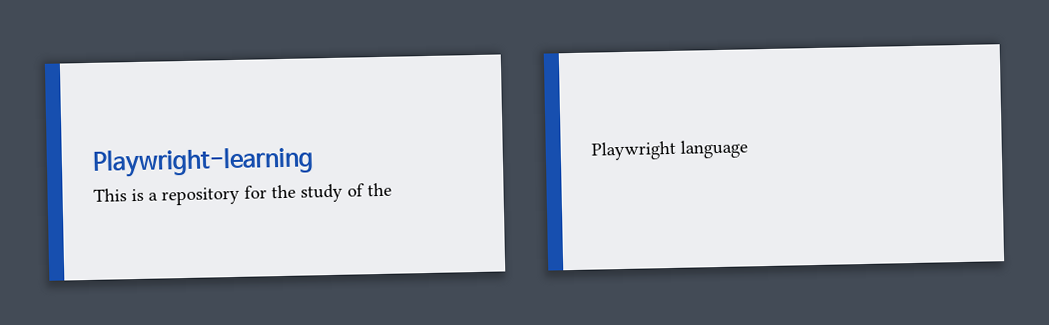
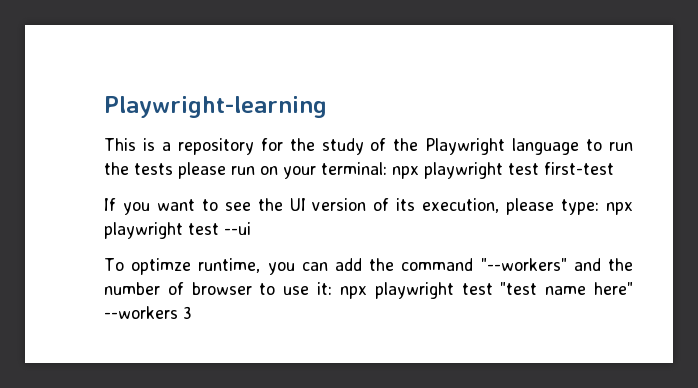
(748, 149) none -> [586,139,634,151] [104,162,614,179] [104,198,633,215] [104,222,251,239] [104,258,634,275] [104,282,633,299] [104,306,192,319] to run the tests please run on your terminal: npx playwright test first-test // If you want to see the UI version of its execution, please type: npx playwright test --ui // To optimze runtime, you can add the command "--workers" and the number of browser to use it: npx playwright test "test name here" --workers 3

